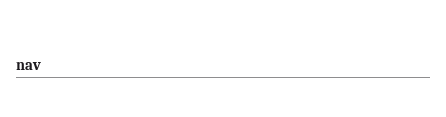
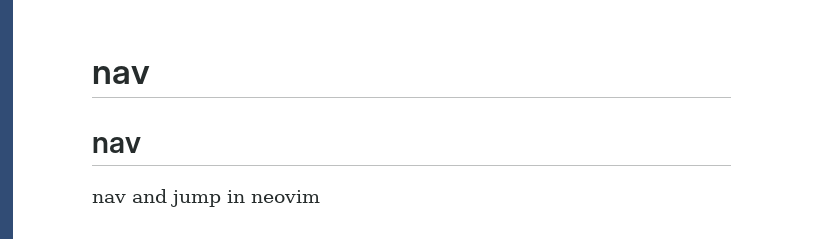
[16,62,41,70] nav -> [92,66,150,84] [92,137,141,153] [92,189,320,207] nav // nav // nav and jump in neovim

